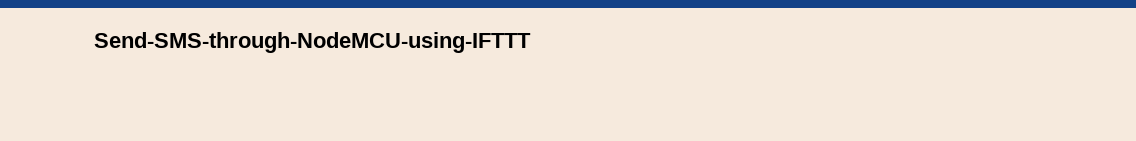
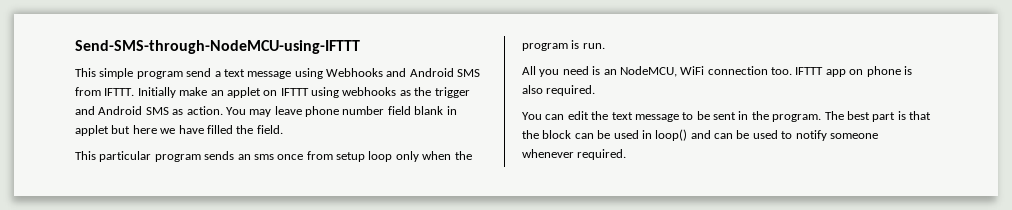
(531, 42) none -> [75,68,481,79] [75,87,470,98] [75,106,457,117] [75,125,283,136] [75,151,472,162] [522,40,605,51] [522,66,912,77] [522,85,596,96] [522,111,931,122] [522,129,878,141] [522,149,627,160] // This simple program send a text message using Webhooks and Android SMS from IFTTT. Initially make an applet on IFTTT using webhooks as the trigger and Android SMS as action. You may leave phone number field blank in applet but here we have filled the field. // This particular program sends an sms once from setup loop only when the program is run. // All you need is an NodeMCU, WiFi connection too. IFTTT app on phone is also required. // You can edit the text message to be sent in the program. The best part is that the block can be used in loop() and can be used to notify someone whenever required.

